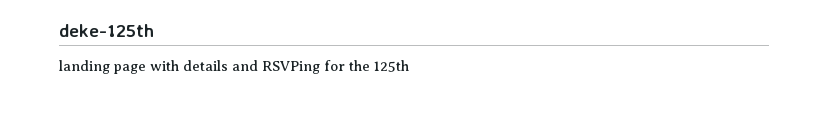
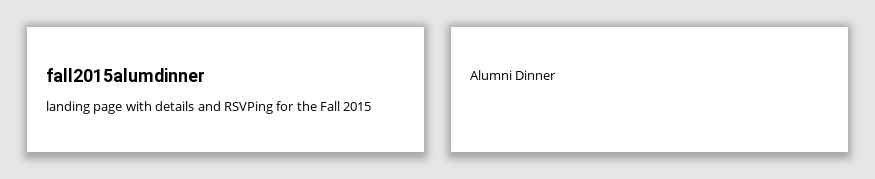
[59,24,154,37] deke-125th -> [46,68,205,82] fall2015alumdinner
[374,60,409,72] 125th -> [320,101,372,111] [470,70,557,80] Fall 2015 Alumni Dinner

